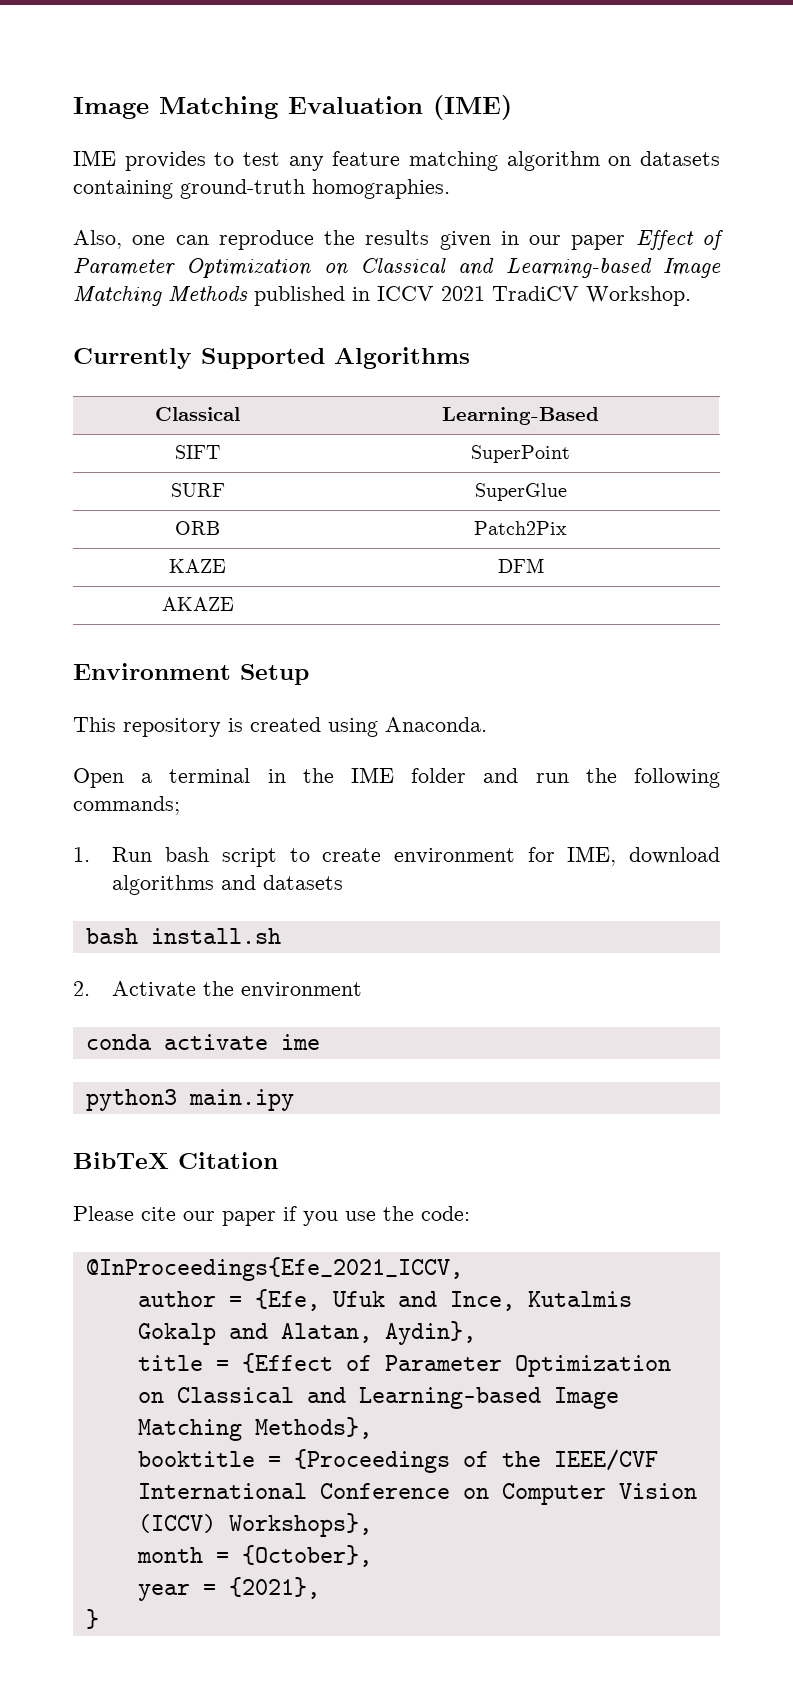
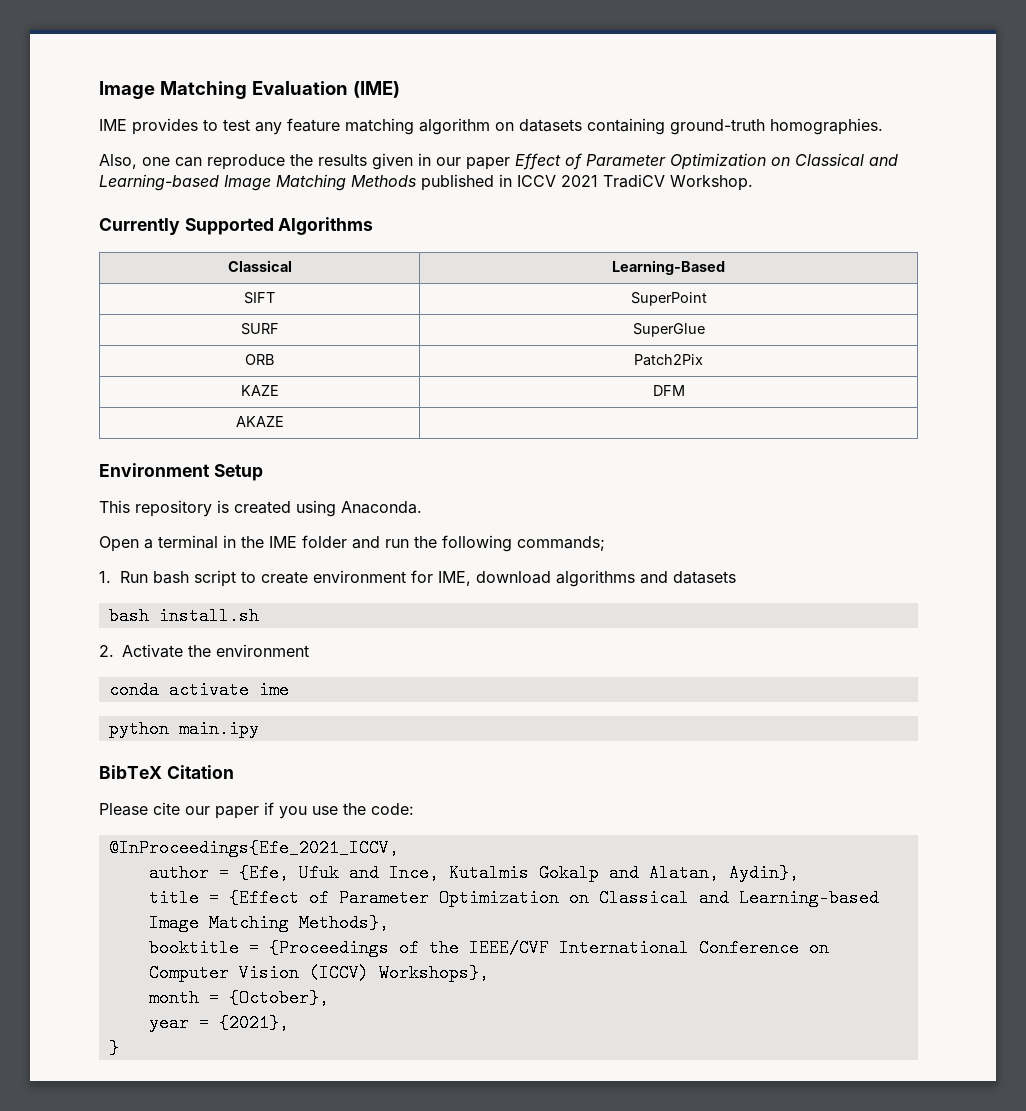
[85,1089,177,1111] python3 -> [108,720,169,738] python

